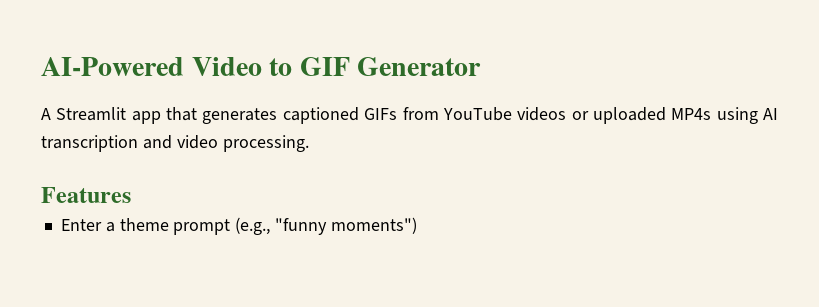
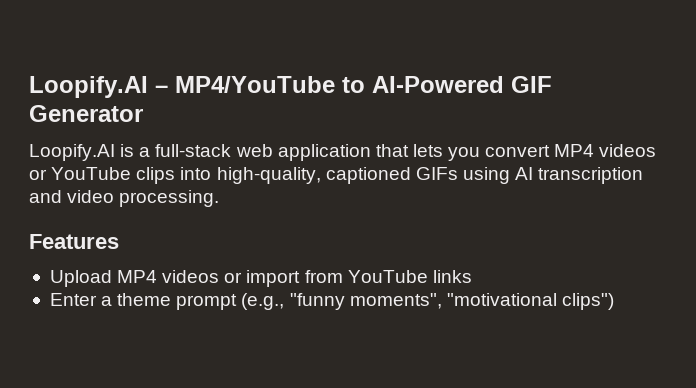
[41,57,482,76] [41,107,712,124] AI-Powered Video to GIF Generator // A Streamlit app that generates captioned GIFs from YouTube videos or uploaded MP4s -> [29,76,552,98] [29,105,143,122] [29,144,657,161] [29,167,458,184] Loopify.AI – MP4/YouTube to AI-Powered GIF Generator // Loopify.AI is a full-stack web application that lets you convert MP4 videos or YouTube clips into high-quality, captioned GIFs
(131, 195) none -> [49,270,472,287] // Upload MP4 videos or import from YouTube links
[330,217,417,234] moments") -> [349,293,614,310] moments", "motivational clips")

